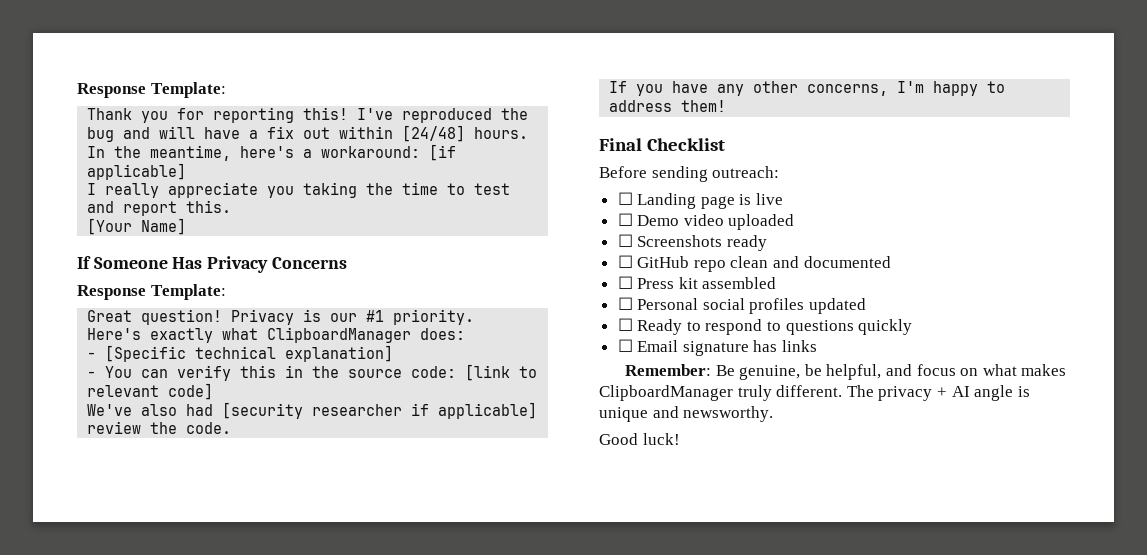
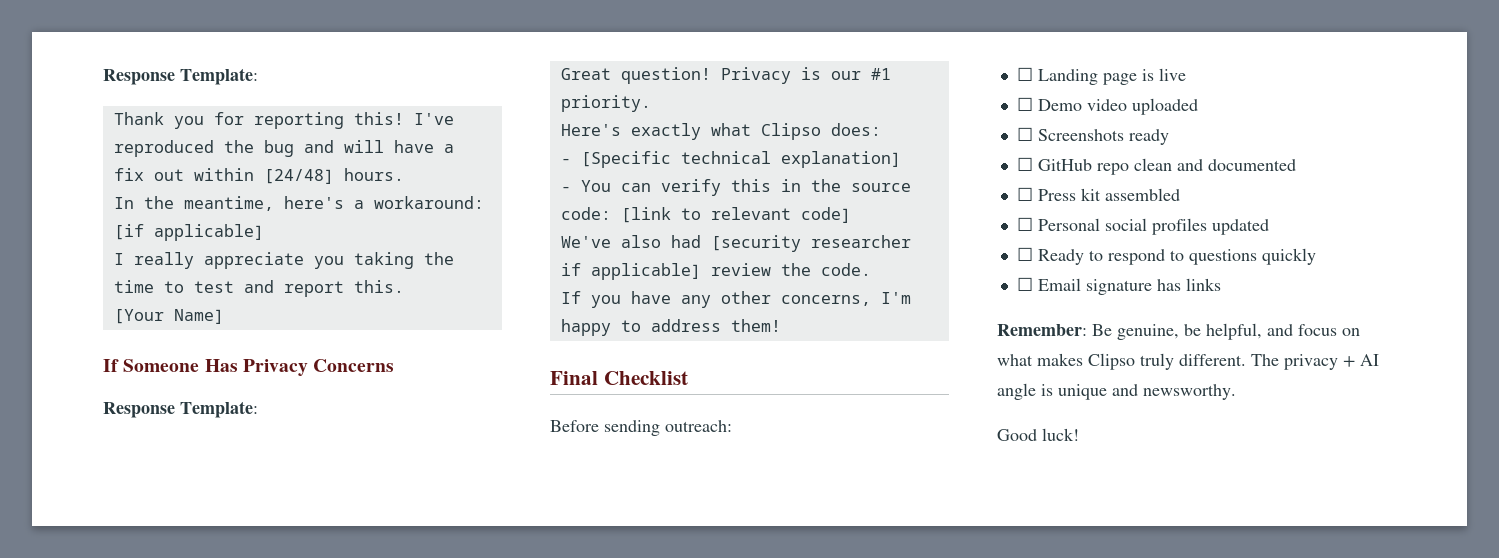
[267,327,412,343] ClipboardManager -> [760,123,821,140] Clipso
[599,385,733,401] ClipboardManager -> [1088,353,1135,370] Clipso

